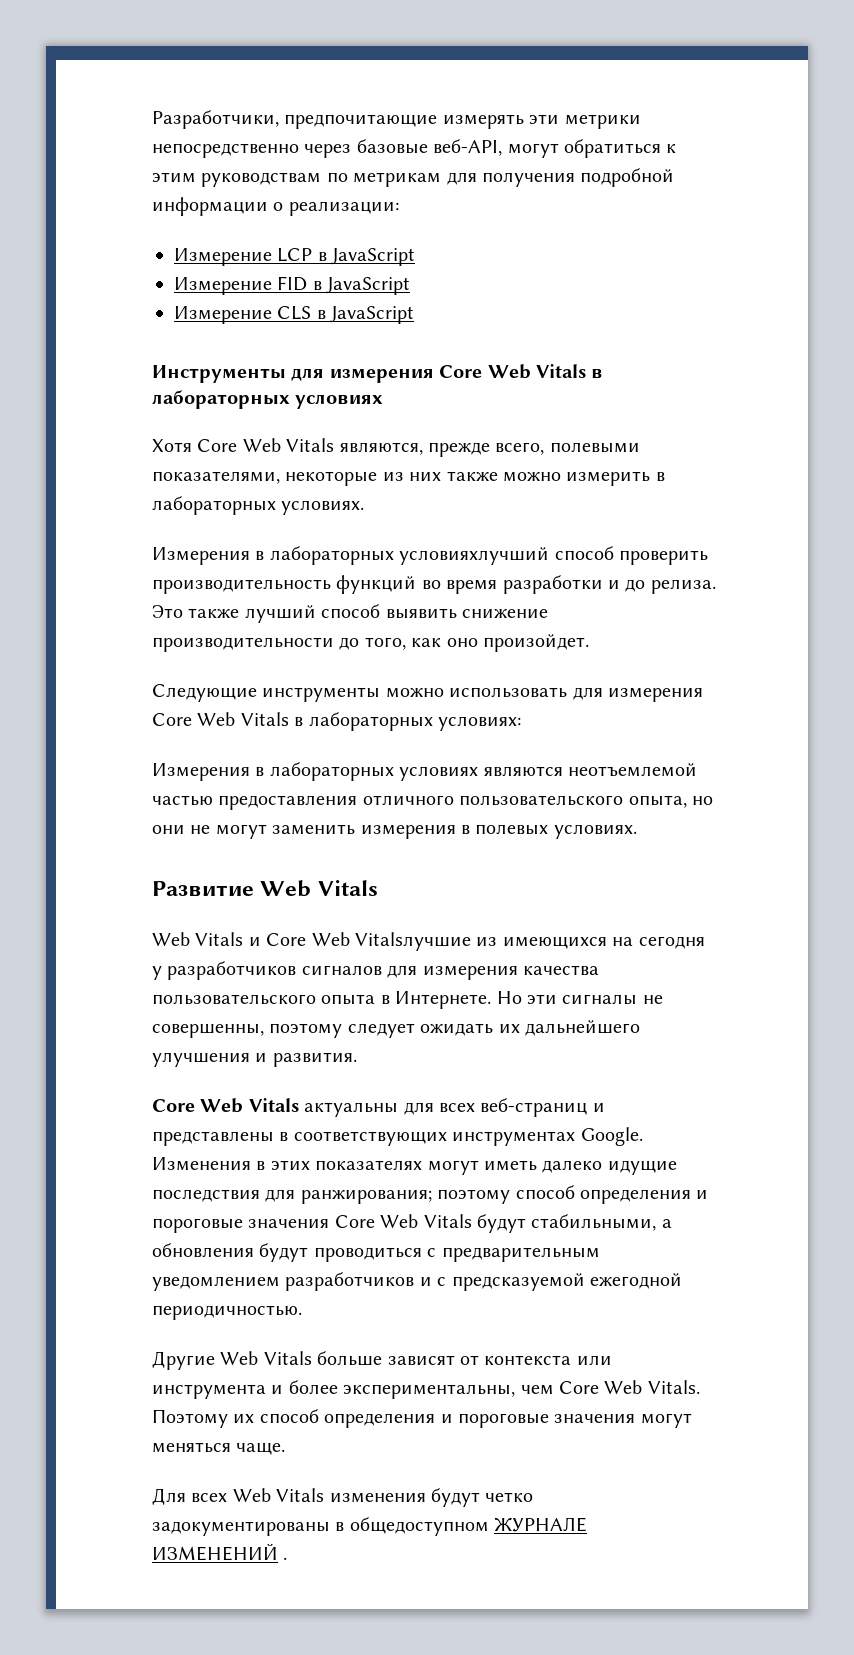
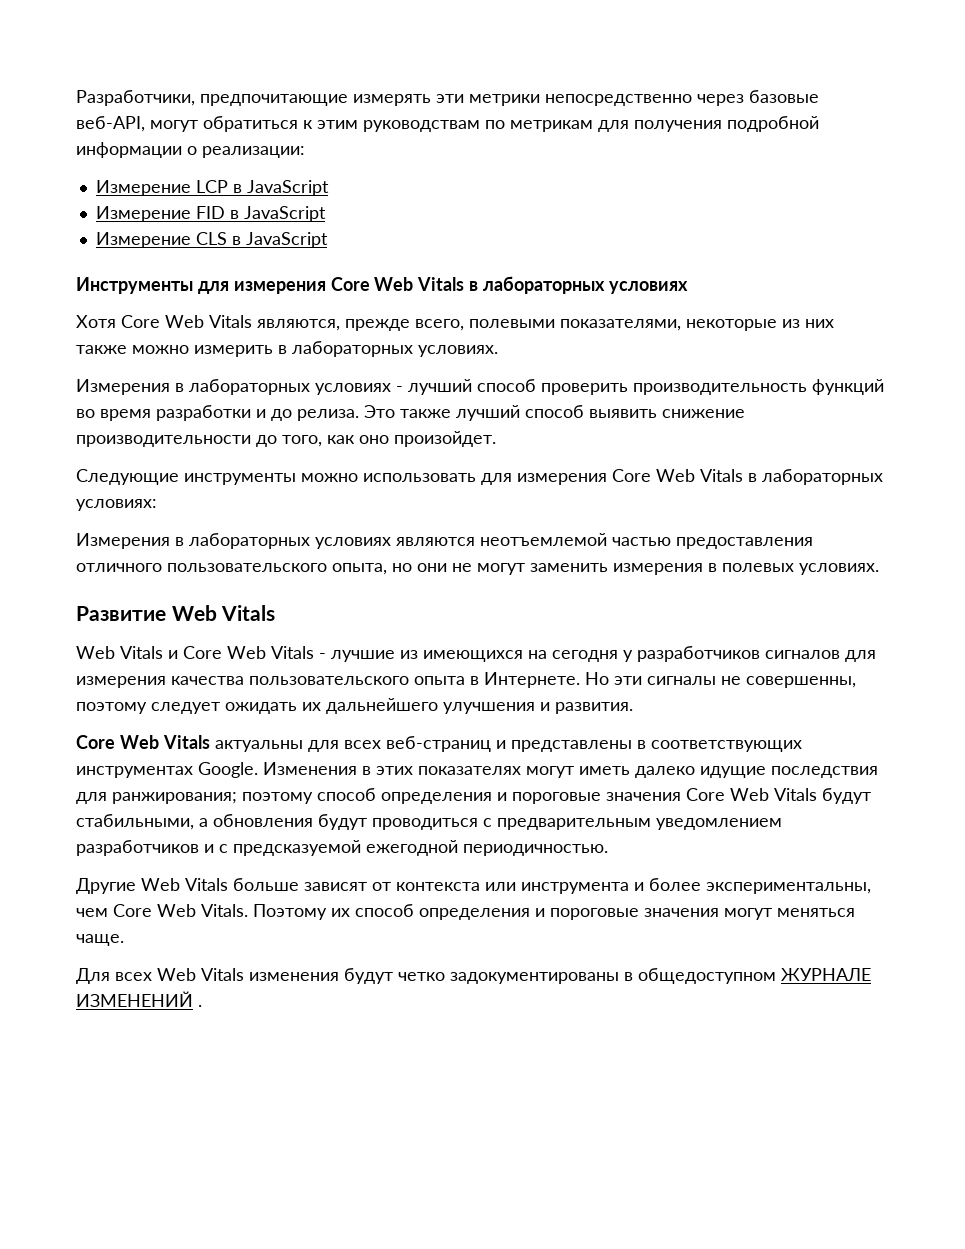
[399,547,550,565] условияхлучший -> [315,379,472,395] условиях - лучший
[355,932,471,951] Vitalsлучшие -> [271,646,395,662] Vitals - лучшие

